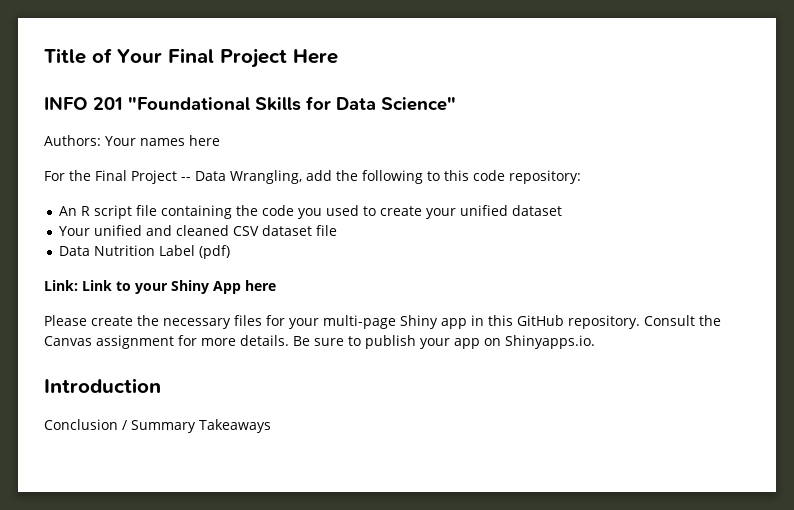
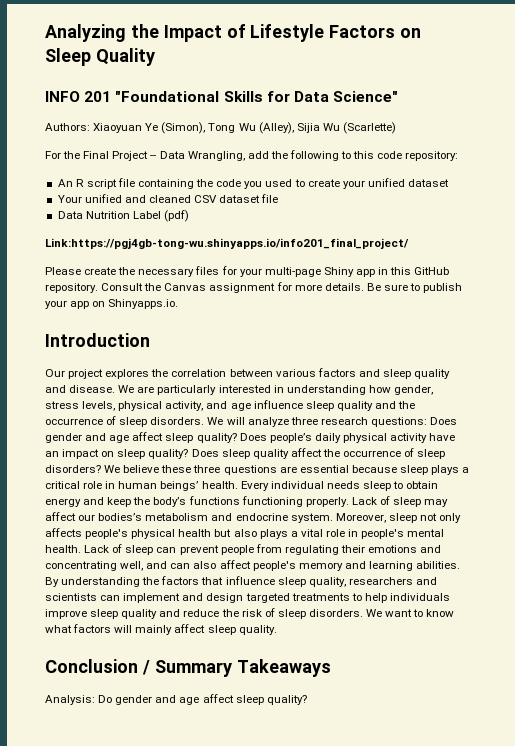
[44,48,338,68] Title of Your Final Project Here -> [45,24,422,42] [45,48,155,66] Analyzing the Impact of Lifestyle Factors on Sleep Quality
[105,135,220,146] Your names here -> [93,122,396,134] Xiaoyuan Ye (Simon), Tong Wu (Alley), Sijia Wu (Scarlette)
[44,280,276,294] Link: Link to your Shiny App here -> [45,238,409,249] Link:https://pgj4gb-tong-wu.shinyapps.io/info201_final_project/
[44,419,271,433] Conclusion / Summary Takeaways -> [45,368,451,379] [45,385,433,395] [45,400,416,411] [45,416,458,427] [45,432,456,443] [45,448,446,459] [45,465,470,475] [45,481,439,491] [45,496,449,507] [45,512,462,523] [45,528,445,539] [45,544,442,555] [45,560,461,571] [45,576,437,587] [45,593,450,603] [45,608,455,619] [45,624,277,635] [45,659,331,677] [45,694,307,705] Our project explores the correlation between various factors and sleep quality and disease. We are particularly interested in understanding how gender, stress levels, physical activity, and age influence sleep quality and the occurrence of sleep disorders. We will analyze three research questions: Does gender and age affect sleep quality? Does people’s daily physical activity have an impact on sleep quality? Does sleep quality affect the occurrence of sleep disorders? We believe these three questions are essential because sleep plays a critical role in human beings’ health. Every individual needs sleep to obtain energy and keep the body’s functions functioning properly. Lack of sleep may affect our bodies’s metabolism and endocrine system. Moreover, sleep not only affects people's physical health but also plays a vital role in people's mental health. Lack of sleep can prevent people from regulating their emotions and concentrating well, and can also affect people's memory and learning abilities. By understanding the factors that influence sleep quality, researchers and scientists can implement and design targeted treatments to help individuals improve sleep quality and reduce the risk of sleep disorders. We want to know what factors will mainly affect sleep quality. // Conclusion / Summary Takeaways // Analysis: Do gender and age affect sleep quality?

